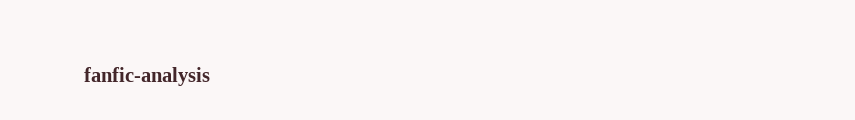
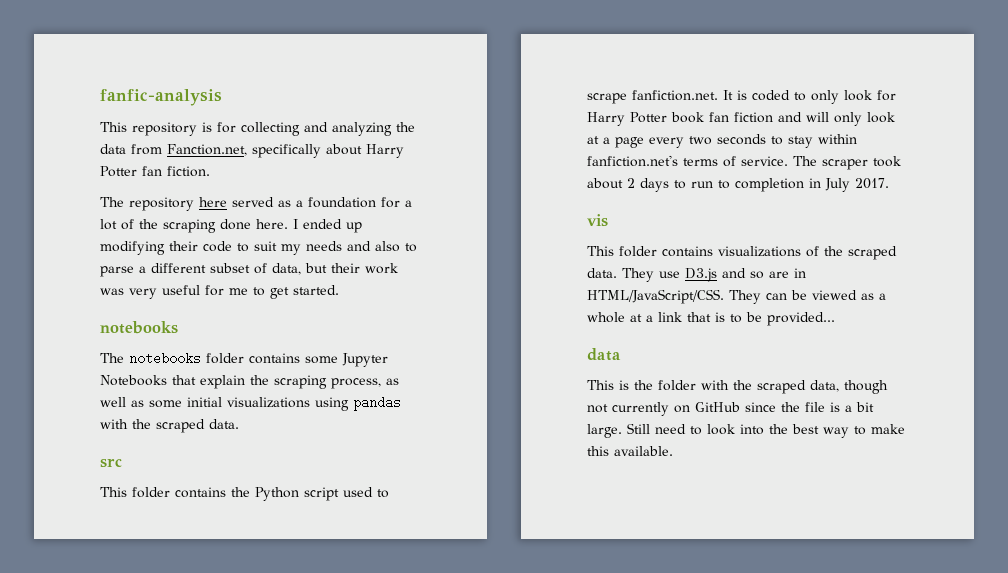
(210, 76) none -> [100,122,415,136] [100,144,404,158] [100,166,210,177] [100,197,412,211] [100,219,362,233] [100,241,417,255] [100,263,398,277] [100,285,339,299] [100,321,178,334] [100,352,388,367] [100,375,399,389] [100,396,401,411] [100,419,239,433] [100,458,122,468] [100,487,389,501] [587,90,896,104] [587,112,895,126] [587,134,857,148] [587,155,901,170] [587,178,889,192] [587,214,608,227] [587,246,897,260] [587,268,806,282] [587,289,886,304] [587,312,835,326] [587,348,621,361] [587,380,888,394] [587,402,874,416] [587,423,905,438] [587,446,673,456] // This repository is for collecting and analyzing the data from Fanction.net, specifically about Harry Potter fan fiction. // The repository here served as a foundation for a lot of the scraping done here. I ended up modifying their code to suit my needs and also to parse a different subset of data, but their work was very useful for me to get started. // notebooks // The notebooks folder contains some Jupyter Notebooks that explain the scraping process, as well as some initial visualizations using pandas with the scraped data. // src // This folder contains the Python script used to scrape fanfiction.net. It is coded to only look for Harry Potter book fan fiction and will only look at a page every two seconds to stay within fanfiction.net's terms of service. The scraper took about 2 days to run to completion in July 2017. // vis // This folder contains visualizations of the scraped data. They use D3.js and so are in HTML/JavaScript/CSS. They can be viewed as a whole at a link that is to be provided... // data // This is the folder with the scraped data, though not currently on GitHub since the file is a bit large. Still need to look into the best way to make this available.

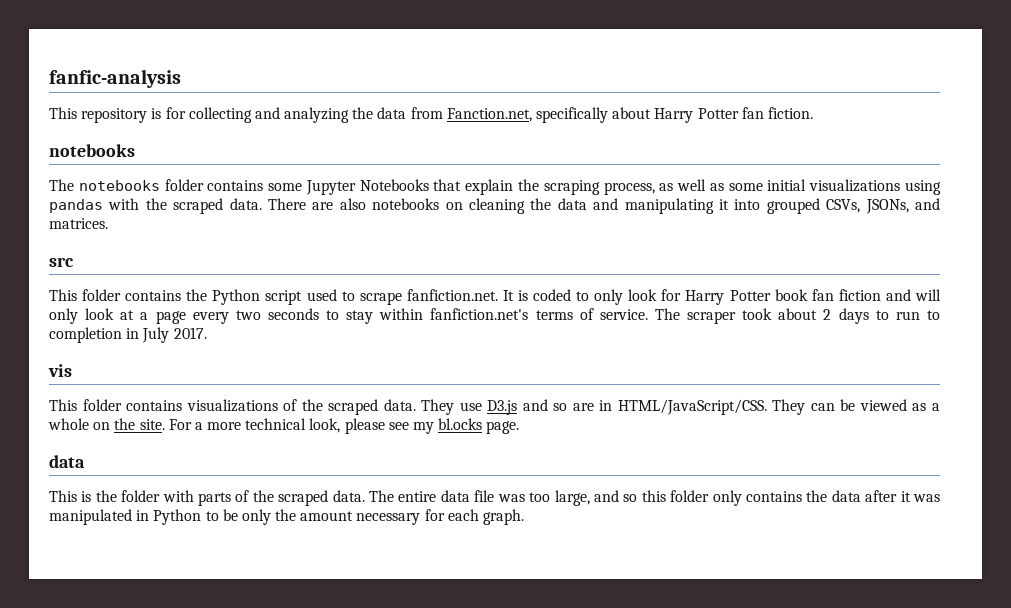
[100,197,412,211] [100,219,362,233] [100,241,417,255] [100,263,398,277] [100,285,339,299] // The repository here served as a foundation for a lot of the scraping done here. I ended up modifying their code to suit my needs and also to parse a different subset of data, but their work was very useful for me to get started. -> (813, 113) none
(239, 424) none -> [268,198,940,214] [49,218,108,229] There are also notebooks on cleaning the data and manipulating it into grouped CSVs, JSONs, and matrices.
[630,312,835,326] at a link that is to be provided... -> [93,418,520,434] on the site. For a more technical look, please see my bl.ocks page.
[733,380,888,394] [587,402,874,416] [587,423,905,438] [587,446,673,456] the scraped data, though not currently on GitHub since the file is a bit large. Still need to look into the best way to make this available. -> [198,490,940,506] [49,509,525,525] parts of the scraped data. The entire data file was too large, and so this folder only contains the data after it was manipulated in Python to be only the amount necessary for each graph.

